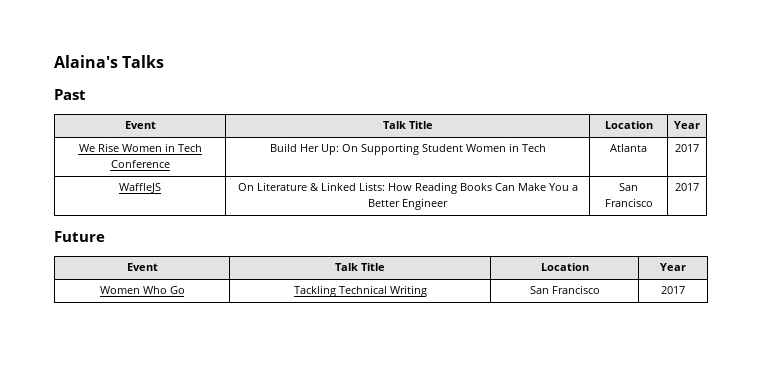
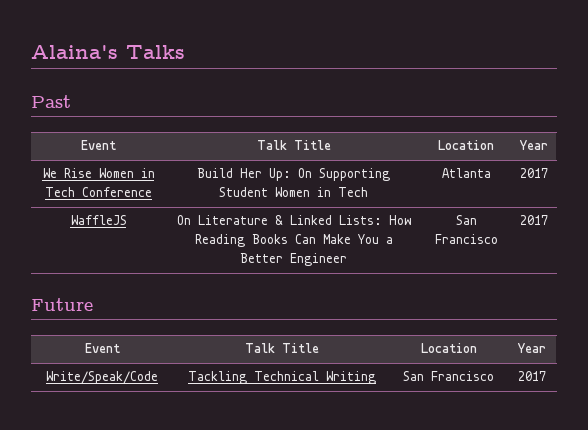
[99,286,185,294] Women Who Go -> [46,371,158,384] Write/Speak/Code

